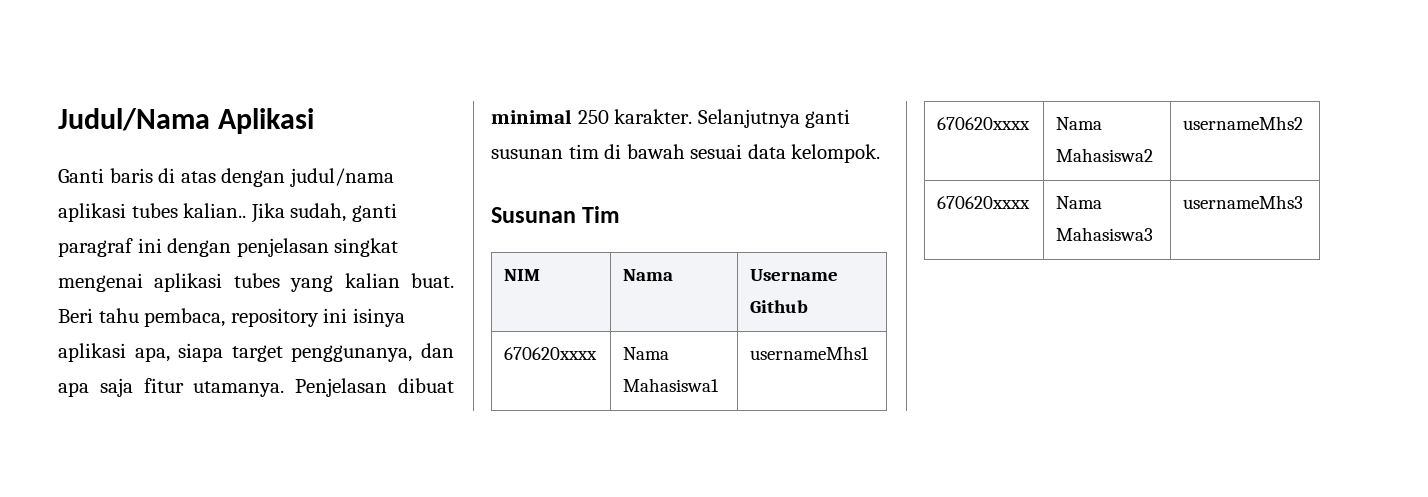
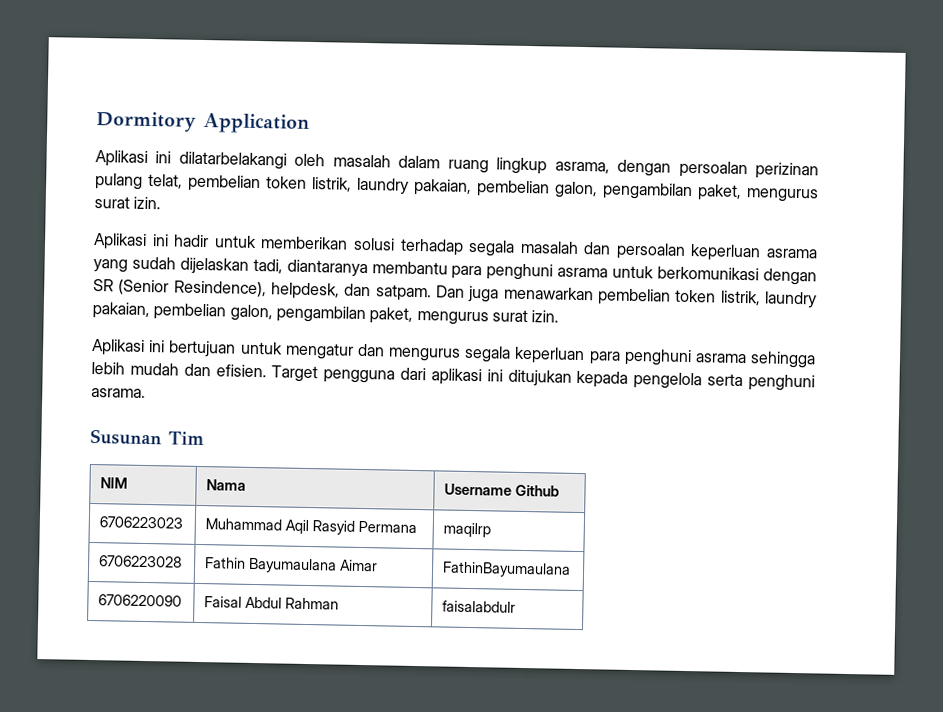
[58,108,315,134] [58,168,394,187] [58,203,397,223] [58,238,399,257] [58,273,455,292] [58,308,405,327] [58,343,455,362] [58,378,455,397] [491,109,851,128] [491,144,881,163] Judul/Nama Aplikasi // Ganti baris di atas dengan judul/nama aplikasi tubes kalian.. Jika sudah, ganti paragraf ini dengan penjelasan singkat mengenai aplikasi tubes yang kalian buat. Beri tahu pembaca, repository ini isinya aplikasi apa, siapa target penggunanya, dan apa saja fitur utamanya. Penjelasan dibuat minimal 250 karakter. Selanjutnya ganti susunan tim di bawah sesuai data kelompok. -> [96,111,310,134] [95,150,820,180] [95,173,819,203] [94,196,162,210] [93,232,819,262] [93,256,817,286] [93,278,818,309] [92,301,560,326] [91,338,817,369] [91,361,815,392] [91,387,146,398] Dormitory Application // Aplikasi ini dilatarbelakangi oleh masalah dalam ruang lingkup asrama, dengan persoalan perizinan pulang telat, pembelian token listrik, laundry pakaian, pembelian galon, pengambilan paket, mengurus surat izin. // Aplikasi ini hadir untuk memberikan solusi terhadap segala masalah dan persoalan keperluan asrama yang sudah dijelaskan tadi, diantaranya membantu para penghuni asrama untuk berkomunikasi dengan SR (Senior Resindence), helpdesk, dan satpam. Dan juga menawarkan pembelian token listrik, laundry pakaian, pembelian galon, pengambilan paket, mengurus surat izin. // Aplikasi ini bertujuan untuk mengatur dan mengurus segala keperluan para penghuni asrama sehingga lebih mudah dan efisien. Target pengguna dari aplikasi ini ditujukan kepada pengelola serta penghuni asrama.
[504,347,598,360] [623,347,670,360] [623,378,720,392] [750,346,870,360] [937,117,1031,130] [1056,117,1103,130] [1056,148,1154,162] [1183,116,1304,130] [937,196,1031,209] [1056,196,1103,209] [1056,227,1154,241] [1183,195,1304,209] 670620xxxx | Nama Mahasiswa1 | usernameMhs1 // 670620xxxx | Nama Mahasiswa2 | usernameMhs2 // 670620xxxx | Nama Mahasiswa3 | usernameMhs3 -> [99,516,184,529] [205,518,418,535] [443,522,492,538] [99,555,183,568] [205,557,379,574] [442,561,572,578] [98,594,183,607] [204,596,340,610] [442,600,517,613] 6706223023 | Muhammad Aqil Rasyid Permana | maqilrp // 6706223028 | Fathin Bayumaulana Aimar | FathinBayumaulana // 6706220090 | Faisal Abdul Rahman | faisalabdulr

